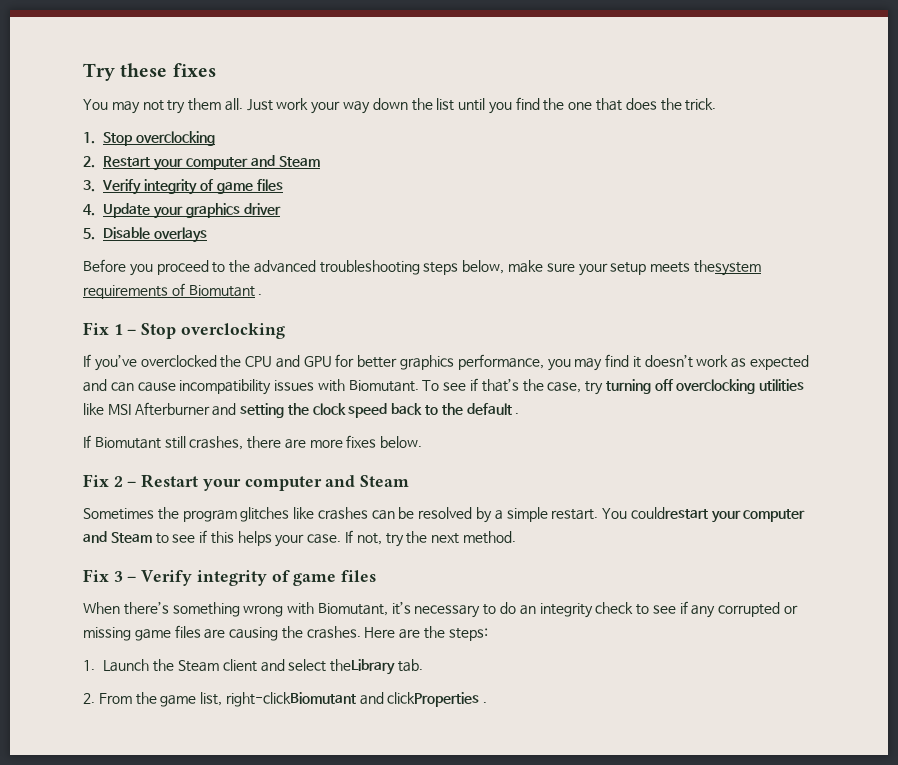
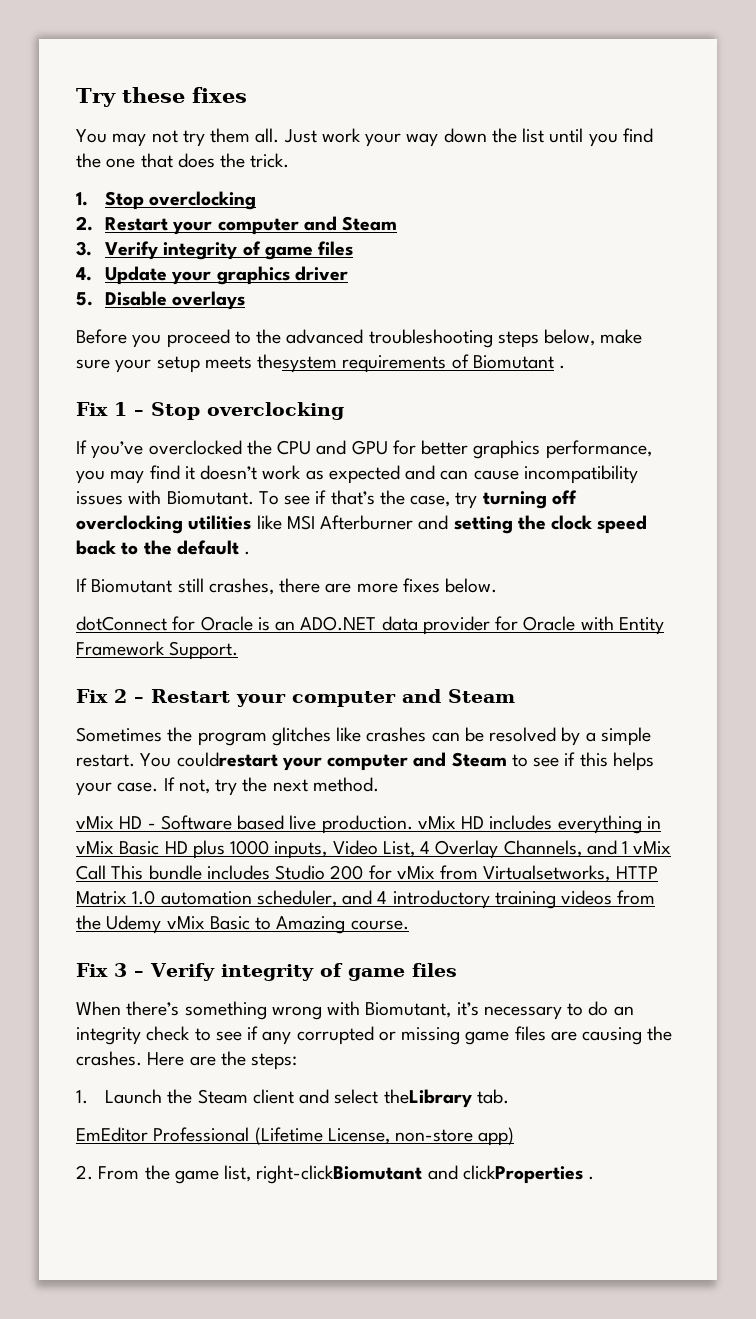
(423, 442) none -> [76,616,664,635] [76,641,239,660] // dotConnect for Oracle is an ADO.NET data provider for Oracle with Entity Framework Support.
(516, 537) none -> [76,815,661,834] [76,840,672,859] [76,865,658,882] [76,890,656,909] [76,915,409,934] // vMix HD - Software based live production. vMix HD includes everything in vMix Basic HD plus 1000 inputs, Video List, 4 Overlay Channels, and 1 vMix Call This bundle includes Studio 200 for vMix from Virtualsetworks, HTTP Matrix 1.0 automation scheduler, and 4 introductory training videos from the Udemy vMix Basic to Amazing course.
(423, 665) none -> [76,1127,515,1146] // EmEditor Professional (Lifetime License, non-store app)

